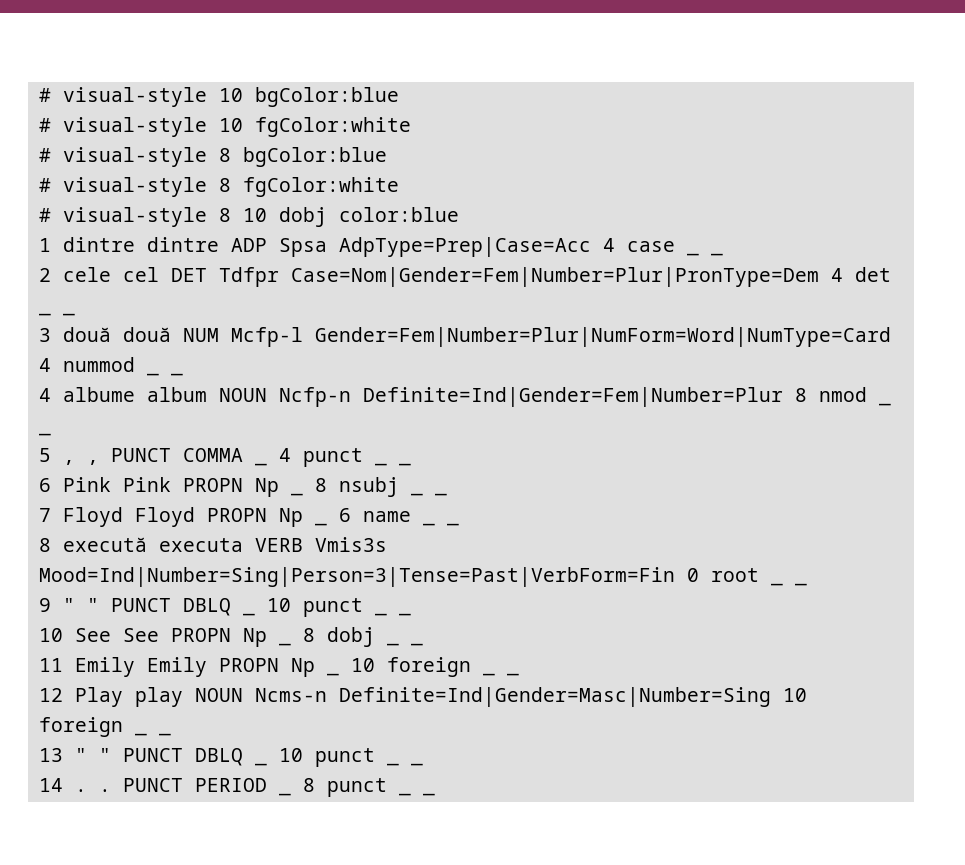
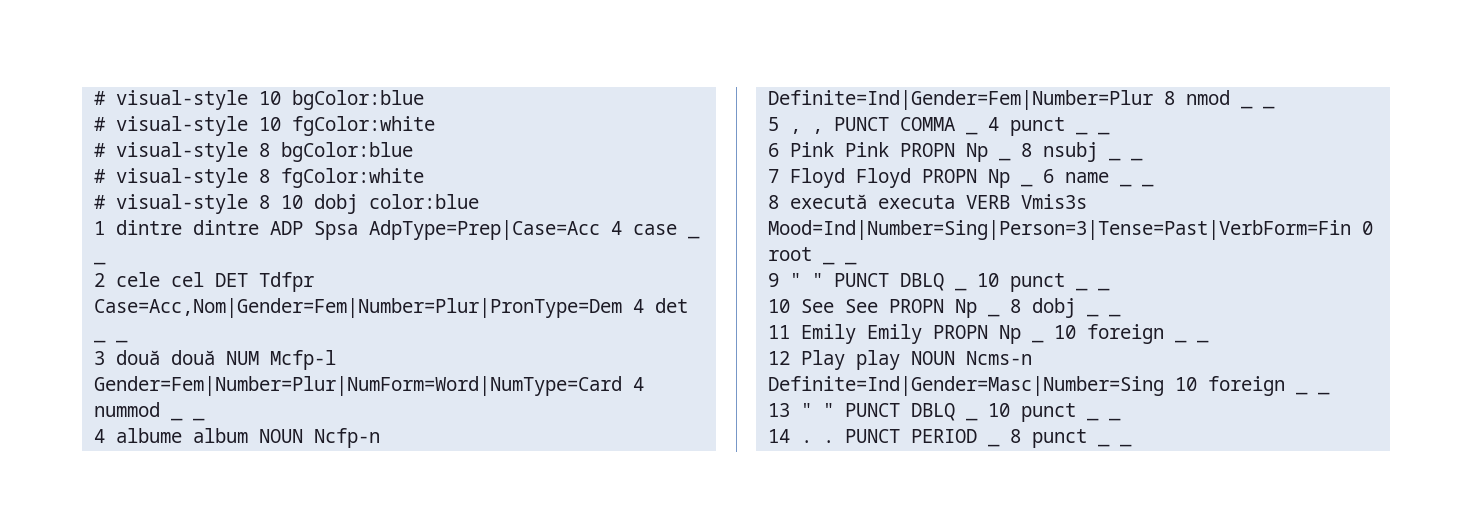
[291,267,820,287] Case=Nom|Gender=Fem|Number=Plur|PronType=Dem -> [93,298,622,318] Case=Acc,Nom|Gender=Fem|Number=Plur|PronType=Dem

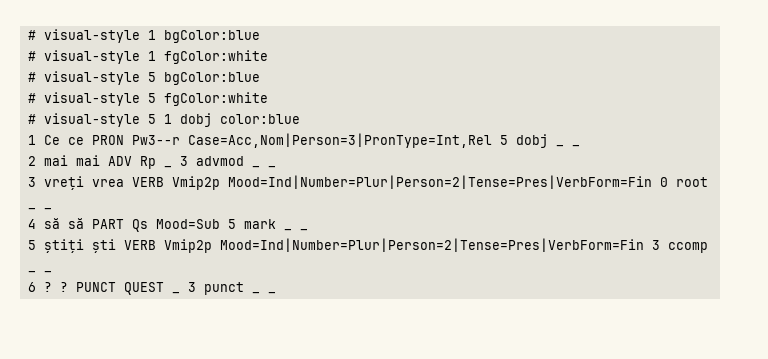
[93,90,424,110] [93,116,435,136] [93,142,413,162] [93,168,424,188] [93,194,303,214] # visual-style 10 bgColor:blue // # visual-style 10 fgColor:white // # visual-style 8 bgColor:blue // # visual-style 8 fgColor:white // # visual-style 8 10 -> [27,29,260,43] [27,50,268,64] [27,71,260,85] [27,92,268,106] [27,113,172,127] # visual-style 1 bgColor:blue // # visual-style 1 fgColor:white // # visual-style 5 bgColor:blue // # visual-style 5 fgColor:white // # visual-style 5 1
[115,220,677,240] [687,235,700,239] [93,261,106,265] [93,272,314,292] [93,298,688,318] [93,339,128,343] [93,350,336,370] [93,376,644,396] [93,402,160,417] [170,417,205,421] [93,428,380,448] [767,90,1230,110] [1240,105,1275,109] [767,117,956,134] [965,131,978,135] [987,117,1110,136] [767,142,1011,162] [1020,142,1143,162] [767,168,1033,188] [1042,169,1109,183] [1119,183,1154,187] [767,194,1087,209] [767,220,1373,240] [767,247,812,261] [822,261,857,265] [767,273,967,291] [976,273,1110,292] [767,299,1000,318] [1009,298,1121,318] [767,324,1044,344] [1053,324,1209,344] [767,350,1032,370] [767,376,1330,396] [767,403,978,421] [987,403,1121,422] [767,429,977,443] [987,443,1000,447] [1009,429,1021,443] dintre dintre ADP Spsa AdpType=Prep|Case=Acc 4 case _ _ // 2 cele cel DET Tdfpr Case=Acc,Nom|Gender=Fem|Number=Plur|PronType=Dem 4 det _ _ // 3 două două NUM Mcfp-l Gender=Fem|Number=Plur|NumForm=Word|NumType=Card 4 nummod _ _ // 4 albume album NOUN Ncfp-n Definite=Ind|Gender=Fem|Number=Plur 8 nmod _ _ // 5 , , PUNCT COMMA _ 4 punct _ _ // 6 Pink Pink PROPN Np _ 8 nsubj _ _ // 7 Floyd Floyd PROPN Np _ 6 name _ _ // 8 execută executa VERB Vmis3s Mood=Ind|Number=Sing|Person=3|Tense=Past|VerbForm=Fin 0 root _ _ // 9 " " PUNCT DBLQ _ 10 punct _ _ // 10 See See PROPN Np _ 8 dobj _ _ // 11 Emily Emily PROPN Np _ 10 foreign _ _ // 12 Play play NOUN Ncms-n Definite=Ind|Gender=Masc|Number=Sing 10 foreign _ _ // 13 " " PUNCT DBLQ _ 10 punct _ _ // 14 . . PUNCT PERIOD _ 8 -> [43,133,580,148] [27,155,172,169] [179,156,244,166] [251,166,276,168] [27,175,708,190] [27,208,52,210] [27,218,276,232] [283,229,308,231] [27,238,708,253] [27,271,52,273] [27,282,180,295] [187,282,196,292] Ce ce PRON Pw3--r Case=Acc,Nom|Person=3|PronType=Int,Rel 5 dobj _ _ // 2 mai mai ADV Rp _ 3 advmod _ _ // 3 vreți vrea VERB Vmip2p Mood=Ind|Number=Plur|Person=2|Tense=Pres|VerbForm=Fin 0 root _ _ // 4 să să PART Qs Mood=Sub 5 mark _ _ // 5 știți ști VERB Vmip2p Mood=Ind|Number=Plur|Person=2|Tense=Pres|VerbForm=Fin 3 ccomp _ _ // 6 ? ? PUNCT QUEST _ 3

